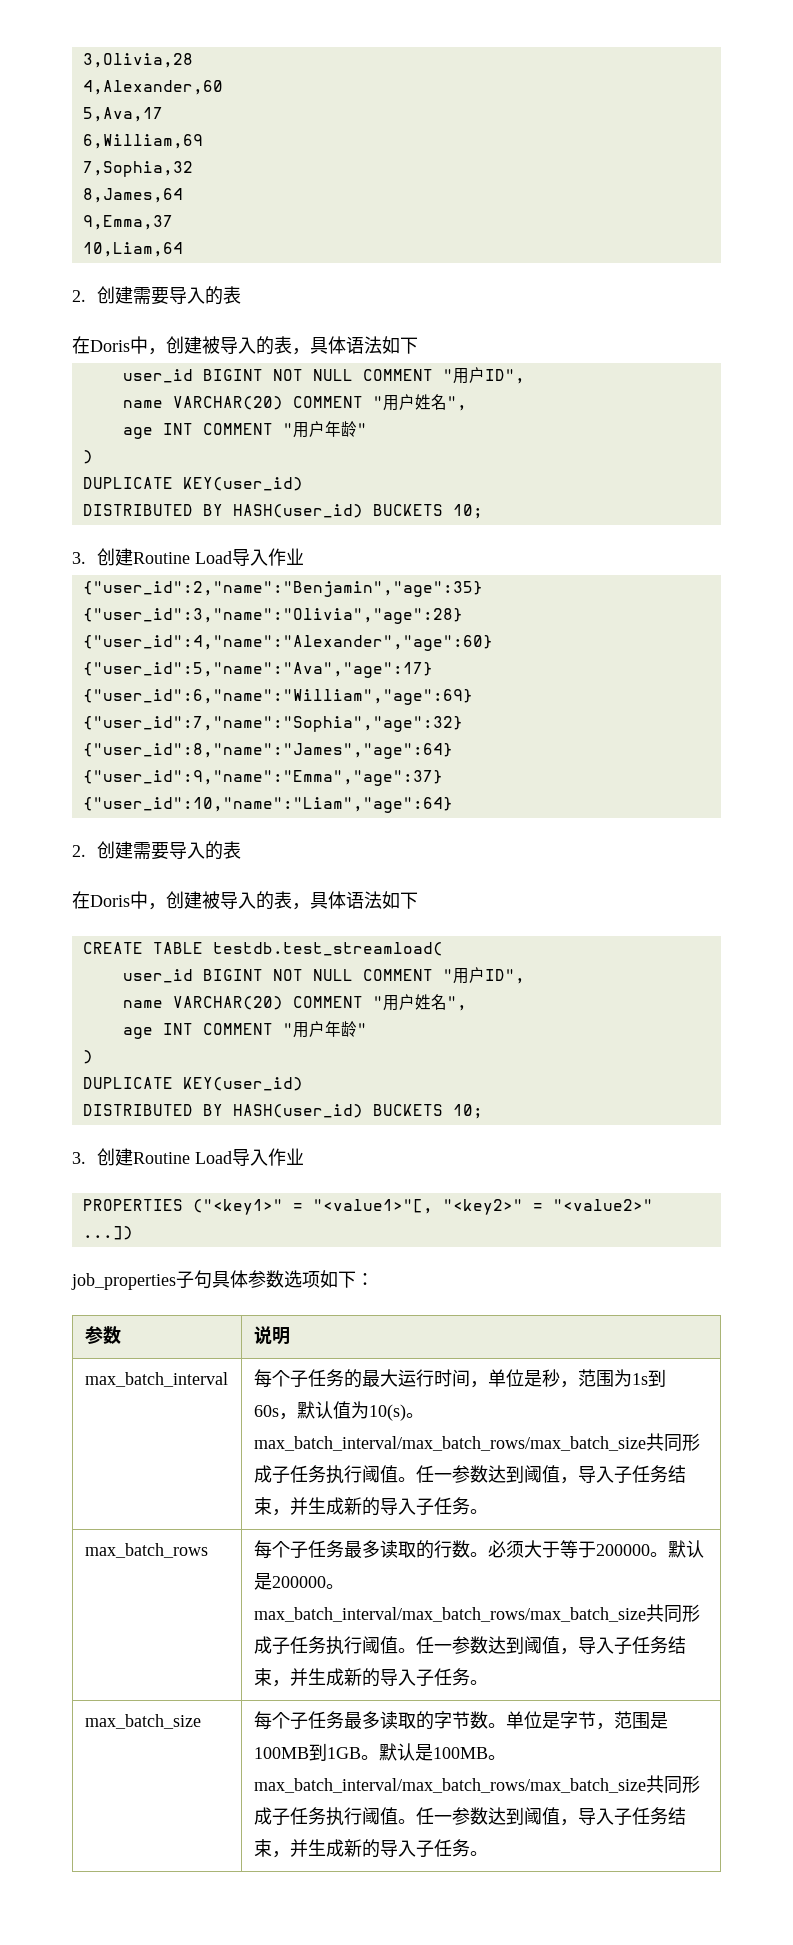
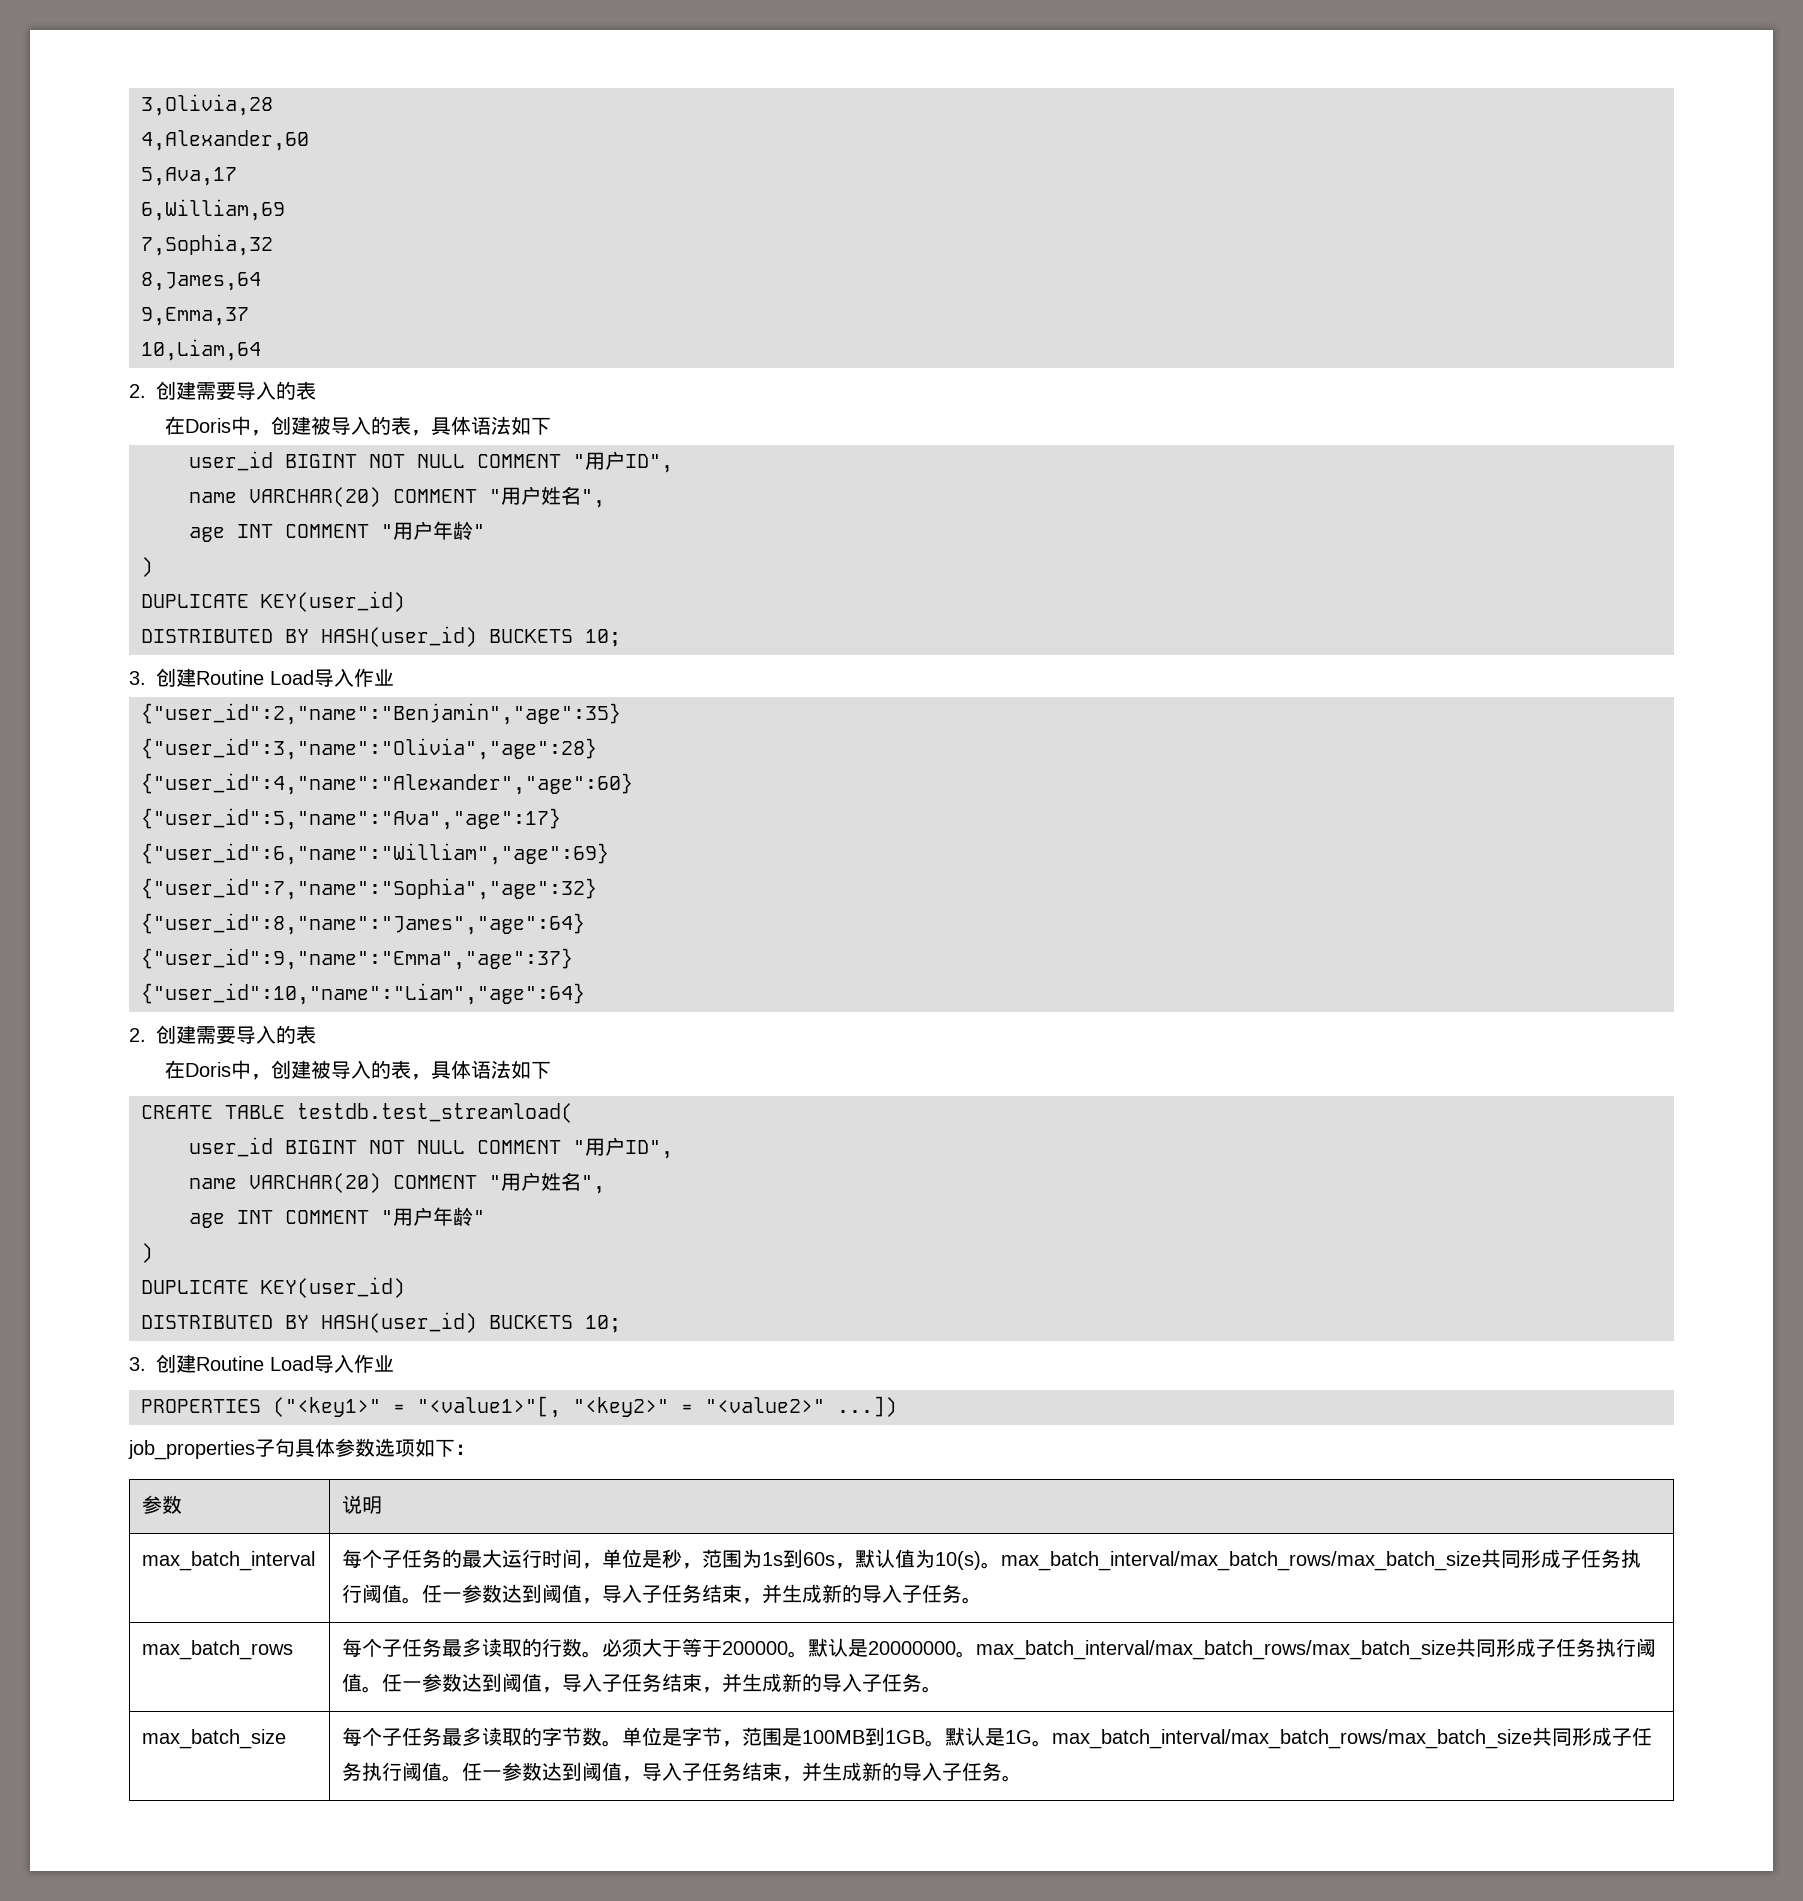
[271,1576,326,1588] 200000 -> [868,1641,957,1655] 20000000
[432,1747,488,1759] 100MB -> [1005,1730,1033,1744] 1G

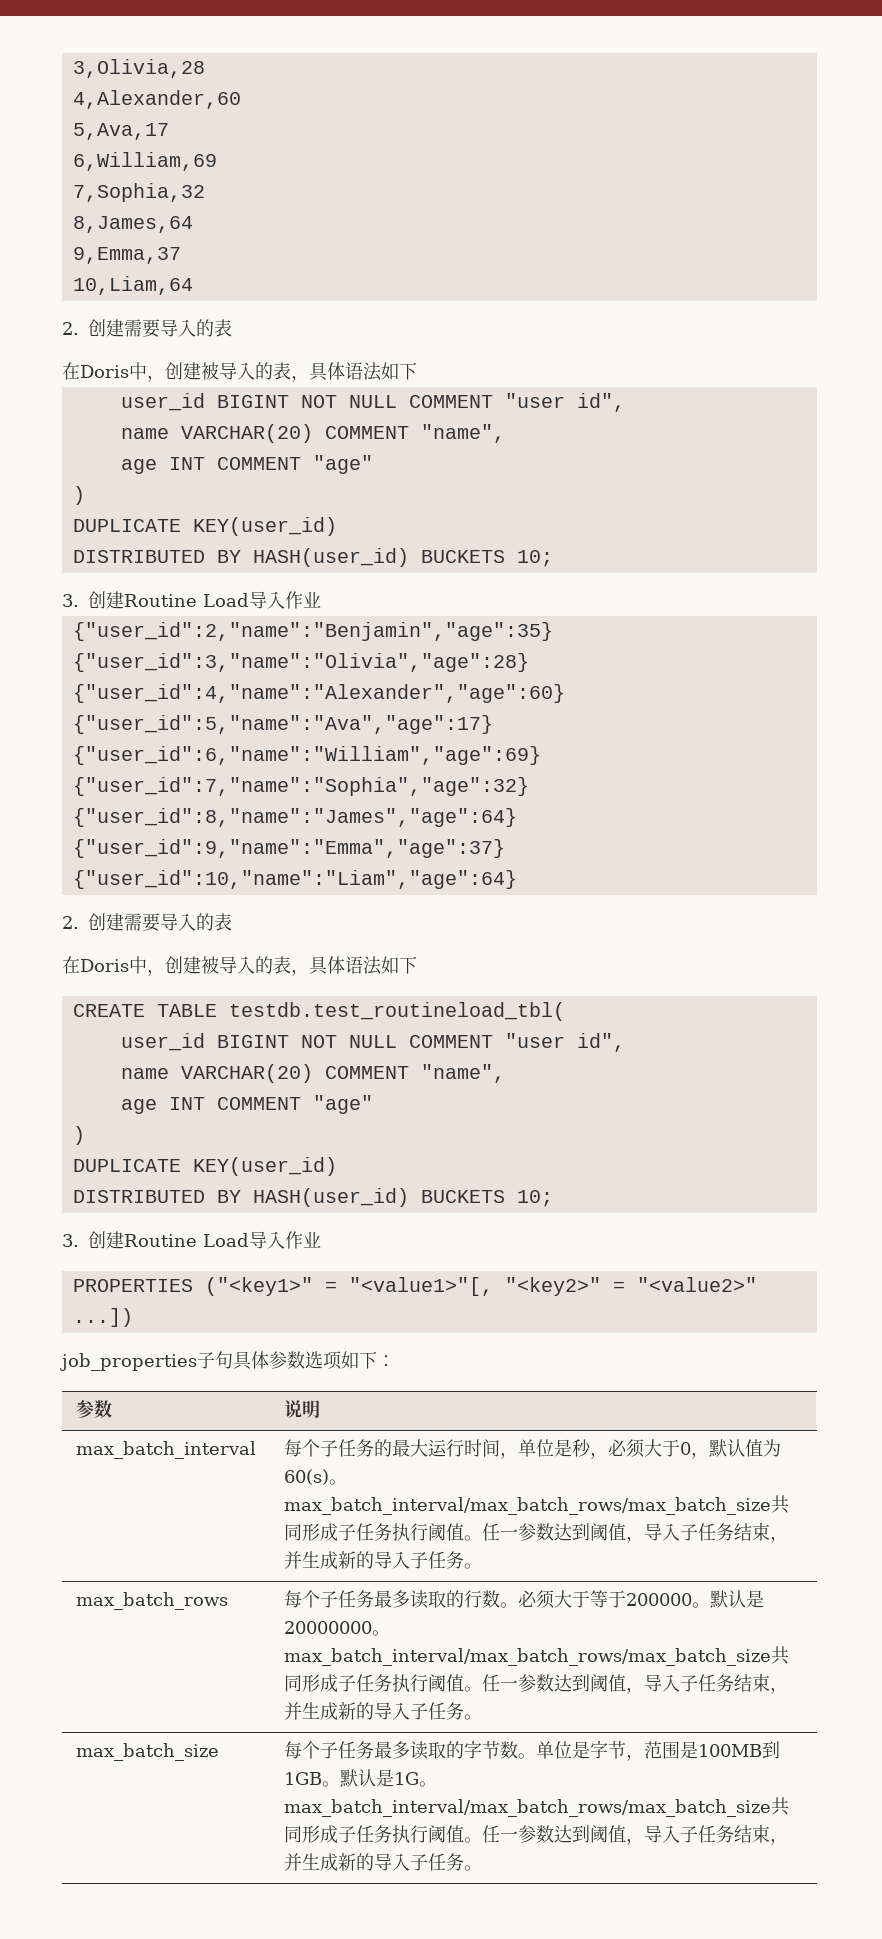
[573,451,673,473] [189,486,605,508] [189,521,485,542] "用户ID", // name VARCHAR(20) COMMENT "用户姓名", // age INT COMMENT "用户年龄" -> [504,393,625,412] [120,424,505,443] [120,455,373,474] "user id", // name VARCHAR(20) COMMENT "name", // age INT COMMENT "age"
[297,1103,573,1123] [189,1137,673,1159] [189,1172,605,1194] [189,1207,485,1228] testdb.test_streamload( // user_id BIGINT NOT NULL COMMENT "用户ID", // name VARCHAR(20) COMMENT "用户姓名", // age INT COMMENT "用户年龄" -> [228,1002,565,1021] [120,1033,625,1052] [120,1064,505,1083] [120,1095,373,1114] testdb.test_routineload_tbl( // user_id BIGINT NOT NULL COMMENT "user id", // name VARCHAR(20) COMMENT "name", // age INT COMMENT "age"
[702,1549,836,1568] 范围为1s到60s -> [607,1439,691,1458] 必须大于0
[935,1551,982,1570] 10(s) -> [283,1469,329,1485] 60(s)

